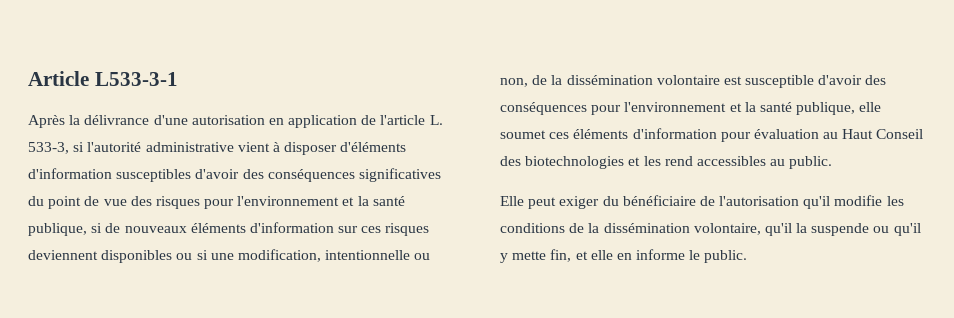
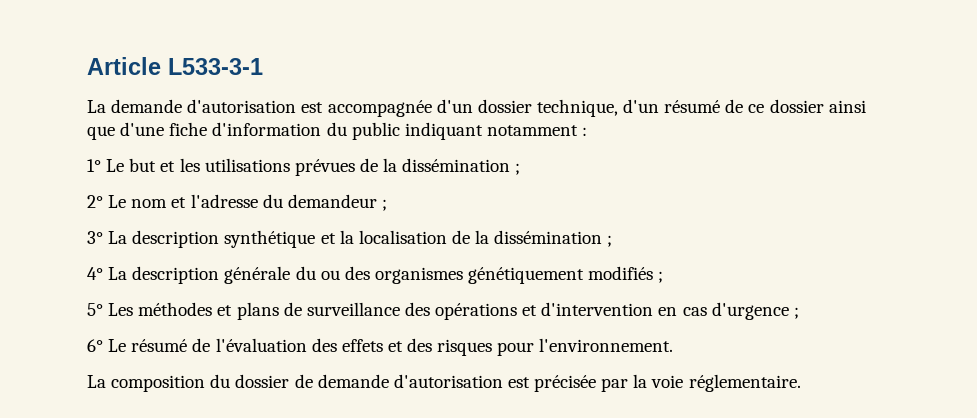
[28,115,443,128] [28,142,407,155] [28,168,441,182] [28,196,405,209] [28,222,430,236] [28,249,431,263] [500,75,887,88] [500,102,882,115] [500,128,924,142] [500,156,833,169] [500,195,904,209] [500,223,921,236] [500,249,748,263] Après la délivrance d'une autorisation en application de l'article L. 533-3, si l'autorité administrative vient à disposer d'éléments d'information susceptibles d'avoir des conséquences significatives du point de vue des risques pour l'environnement et la santé publique, si de nouveaux éléments d'information sur ces risques deviennent disponibles ou si une modification, intentionnelle ou non, de la dissémination volontaire est susceptible d'avoir des conséquences pour l'environnement et la santé publique, elle soumet ces éléments d'information pour évaluation au Haut Conseil des biotechnologies et les rend accessibles au public. // Elle peut exiger du bénéficiaire de l'autorisation qu'il modifie les conditions de la dissémination volontaire, qu'il la suspende ou qu'il y mette fin, et elle en informe le public. -> [87,99,866,117] [87,122,588,140] [87,158,521,176] [87,194,387,211] [87,230,613,248] [87,266,664,284] [87,302,799,320] [87,338,674,356] [87,374,801,392] La demande d'autorisation est accompagnée d'un dossier technique, d'un résumé de ce dossier ainsi que d'une fiche d'information du public indiquant notamment : // 1° Le but et les utilisations prévues de la dissémination ; // 2° Le nom et l'adresse du demandeur ; // 3° La description synthétique et la localisation de la dissémination ; // 4° La description générale du ou des organismes génétiquement modifiés ; // 5° Les méthodes et plans de surveillance des opérations et d'intervention en cas d'urgence ; // 6° Le résumé de l'évaluation des effets et des risques pour l'environnement. // La composition du dossier de demande d'autorisation est précisée par la voie réglementaire.

